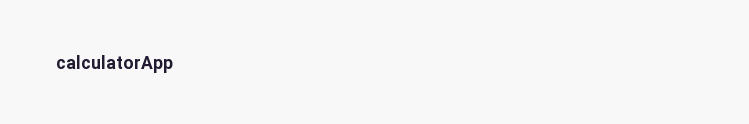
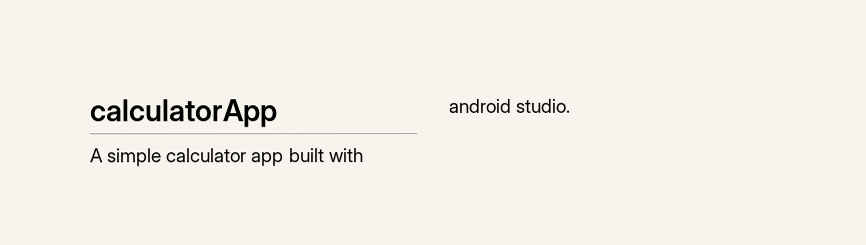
(173, 64) none -> [90,148,364,167] [448,98,571,113] // A simple calculator app built with android studio.

